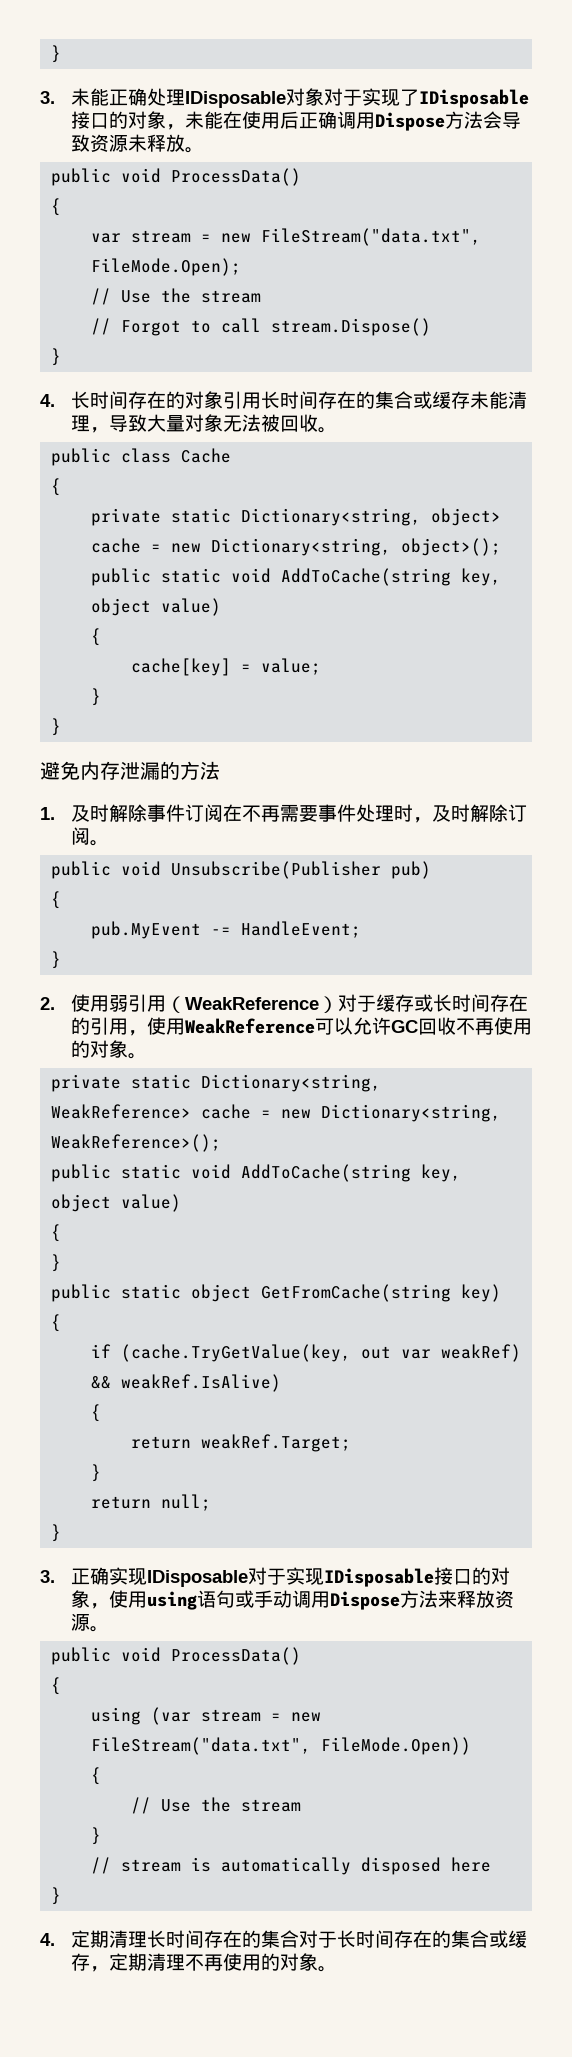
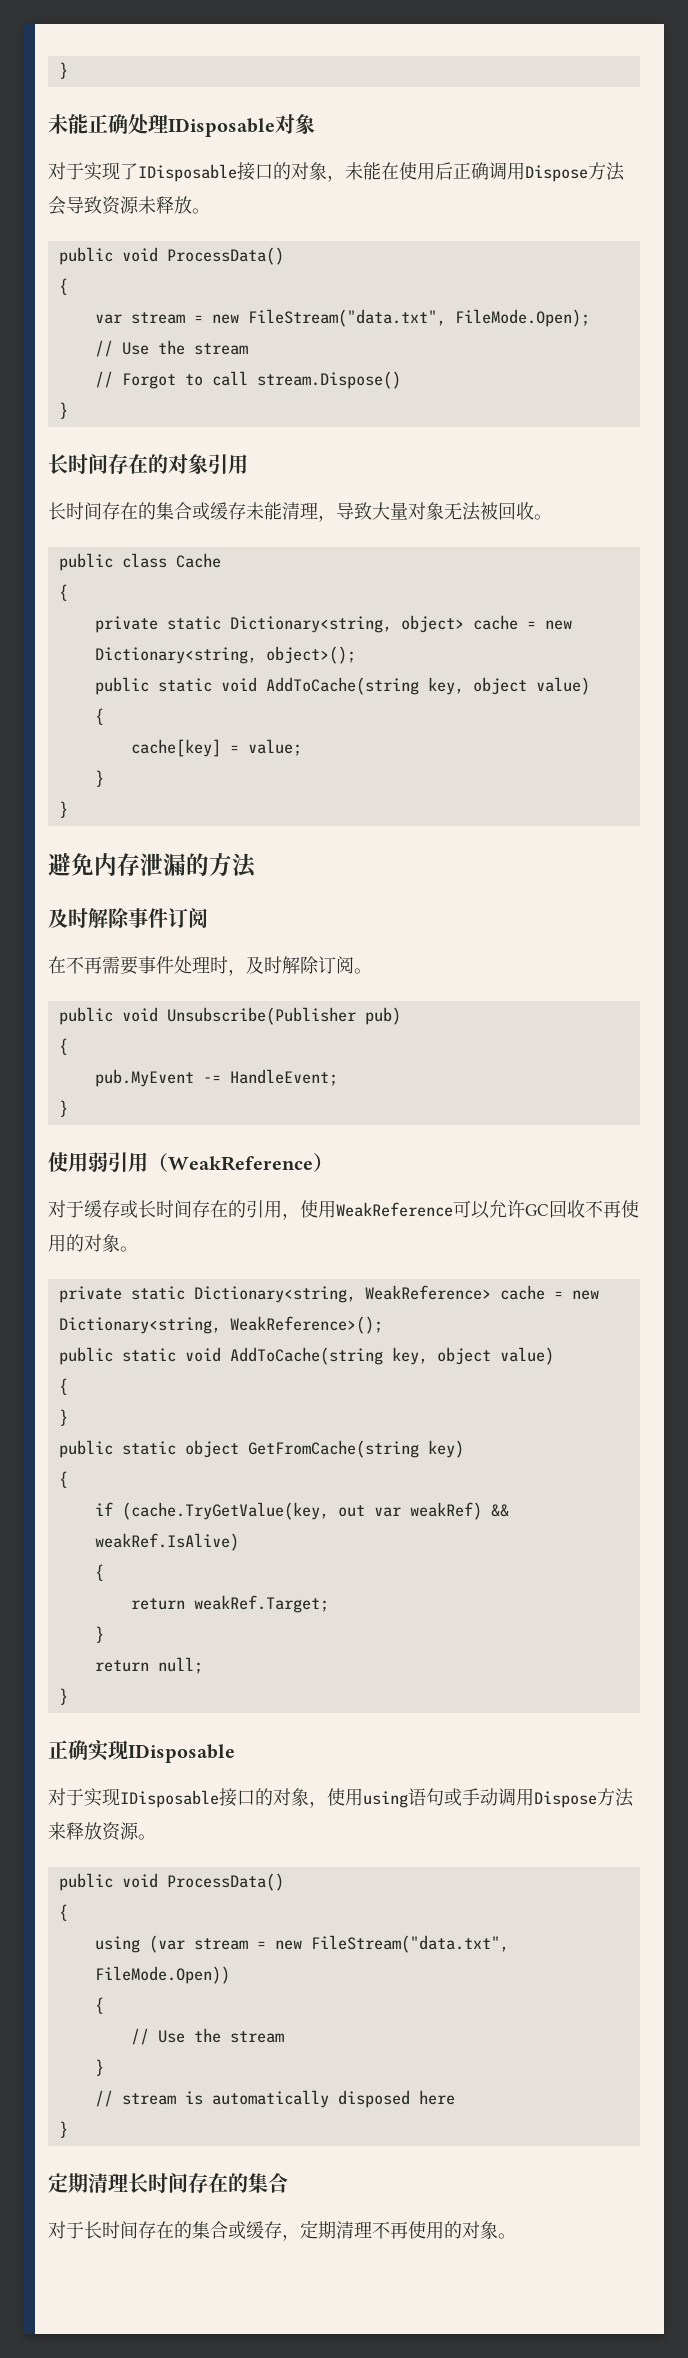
[50,45,61,63] [40,91,55,104] } // 3. -> [58,62,68,79] } //
(324, 97) none -> (315, 124) //
[40,394,55,407] 4. -> (68, 410) none
(261, 400) none -> (248, 464) //
[40,807,55,820] 1. -> (257, 865) none
(223, 813) none -> (208, 918) //
[40,997,55,1010] 2. -> (68, 1108) none
(338, 1004) none -> (333, 1162) //
[40,1570,55,1583] 3. -> (68, 1696) none
(248, 1578) none -> (235, 1753) //
[40,1933,55,1946] 4. -> (68, 2129) none
(299, 1939) none -> (288, 2183) //

